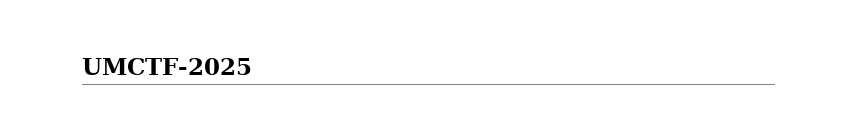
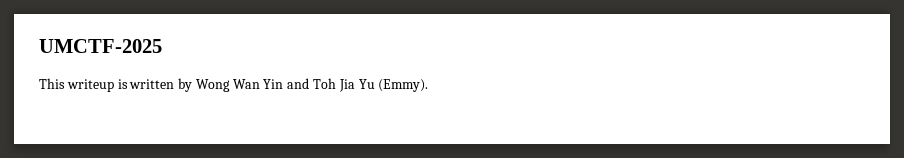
(252, 66) none -> [39,78,429,92] // This writeup is written by Wong Wan Yin and Toh Jia Yu (Emmy).

